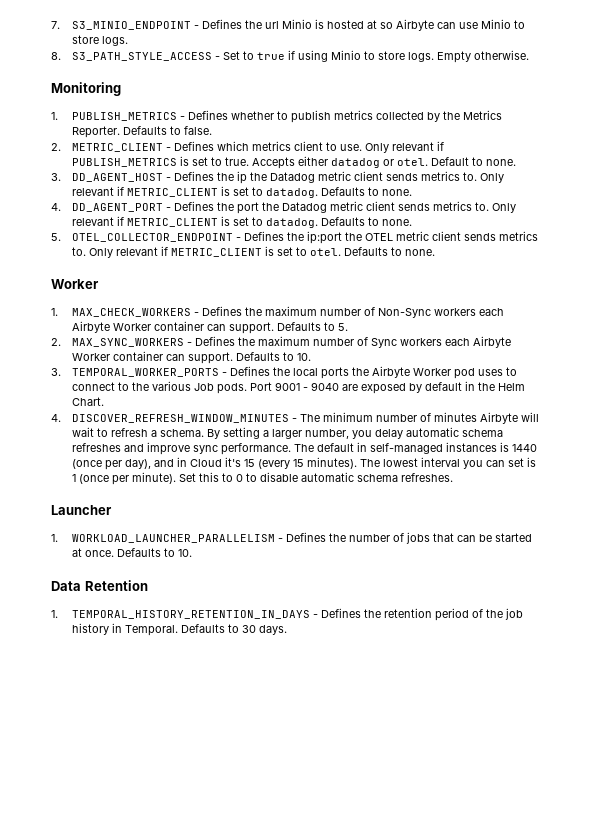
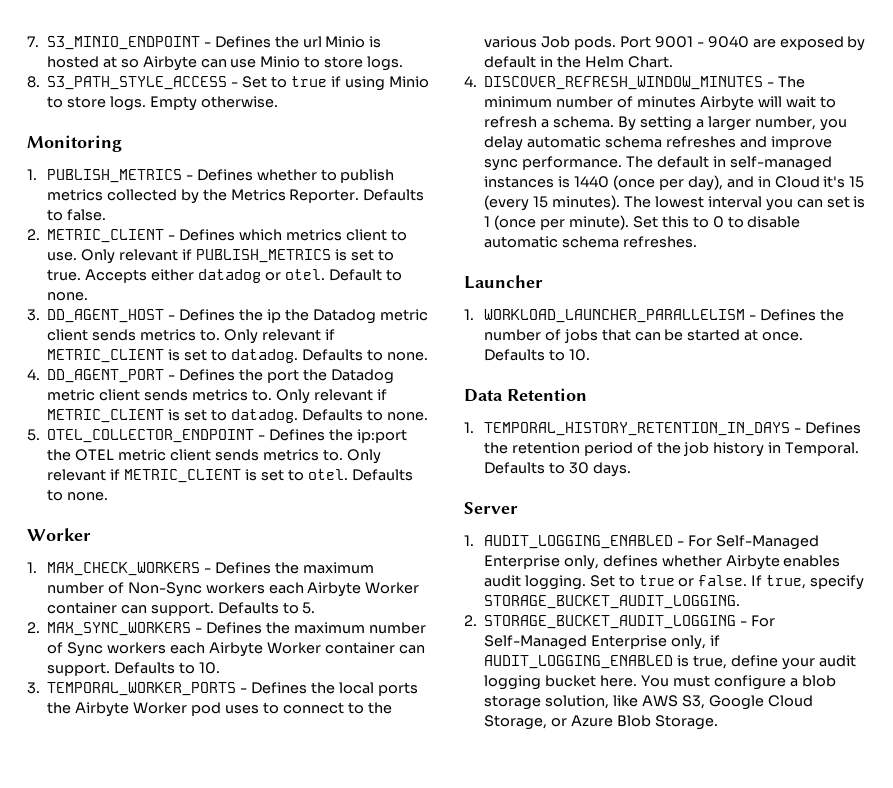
(288, 630) none -> [464,502,518,514] [464,535,819,550] [483,555,841,570] [483,575,865,590] [483,595,740,609] [464,615,776,629] [484,635,720,650] [484,655,856,670] [484,675,836,690] [484,695,813,710] [484,715,718,730] // Server // 1. AUDIT_LOGGING_ENABLED - For Self-Managed Enterprise only, defines whether Airbyte enables audit logging. Set to true or false. If true, specify STORAGE_BUCKET_AUDIT_LOGGING. // 2. STORAGE_BUCKET_AUDIT_LOGGING - For Self-Managed Enterprise only, if AUDIT_LOGGING_ENABLED is true, define your audit logging bucket here. You must configure a blob storage solution, like AWS S3, Google Cloud Storage, or Azure Blob Storage.

